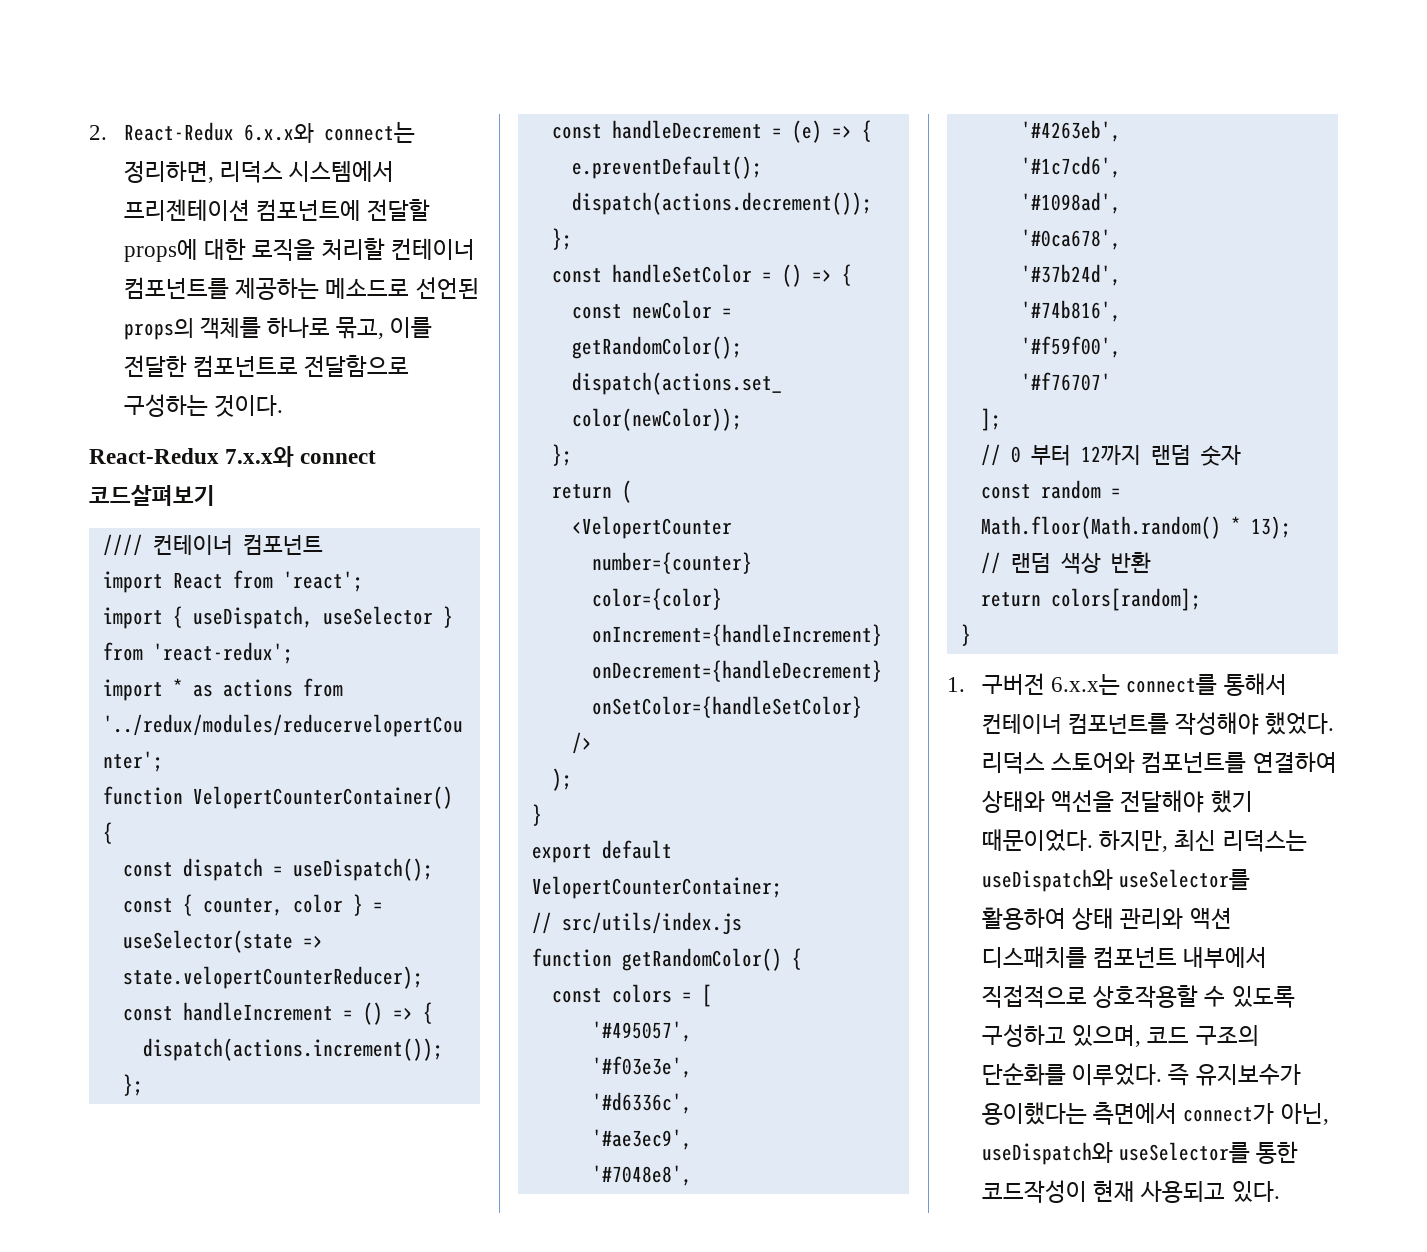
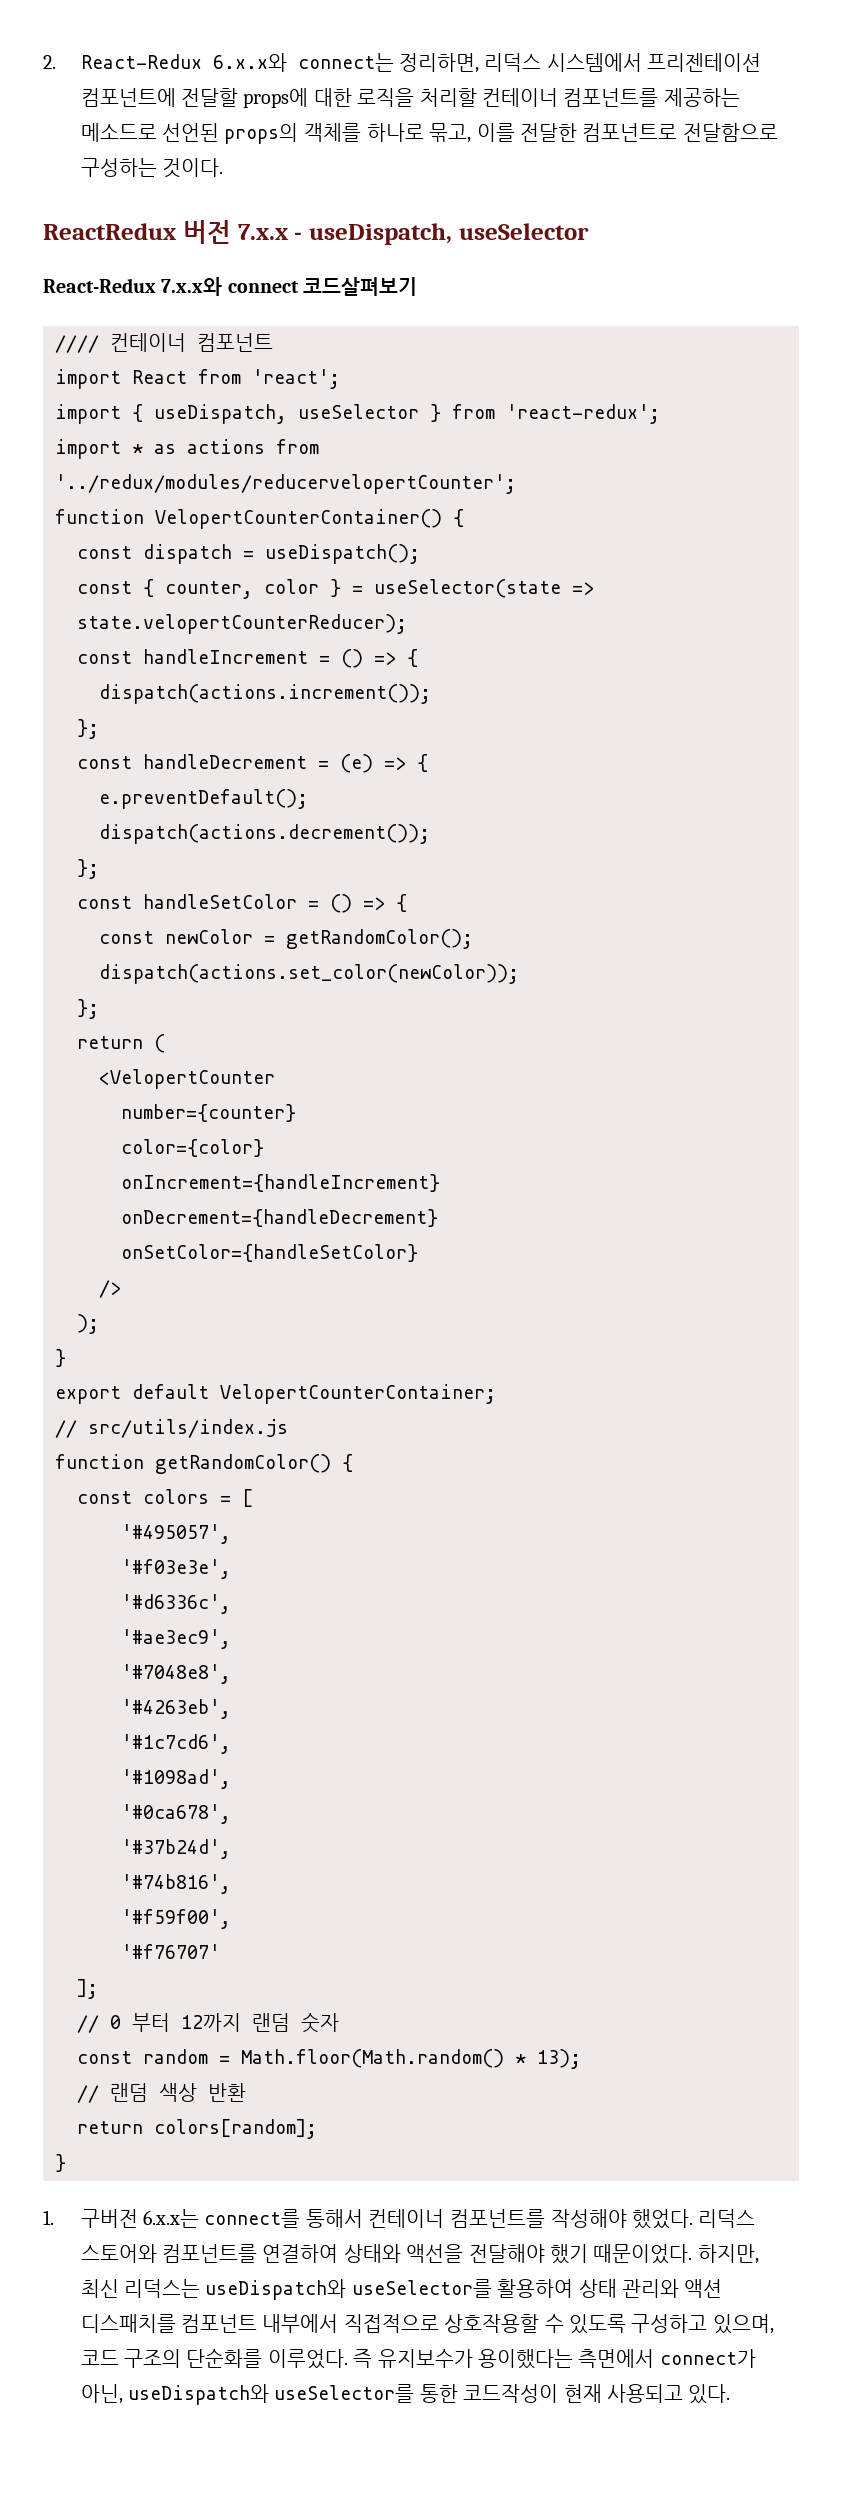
(284, 406) none -> [43,220,589,245] // ReactRedux 버전 7.x.x - useDispatch, useSelector

